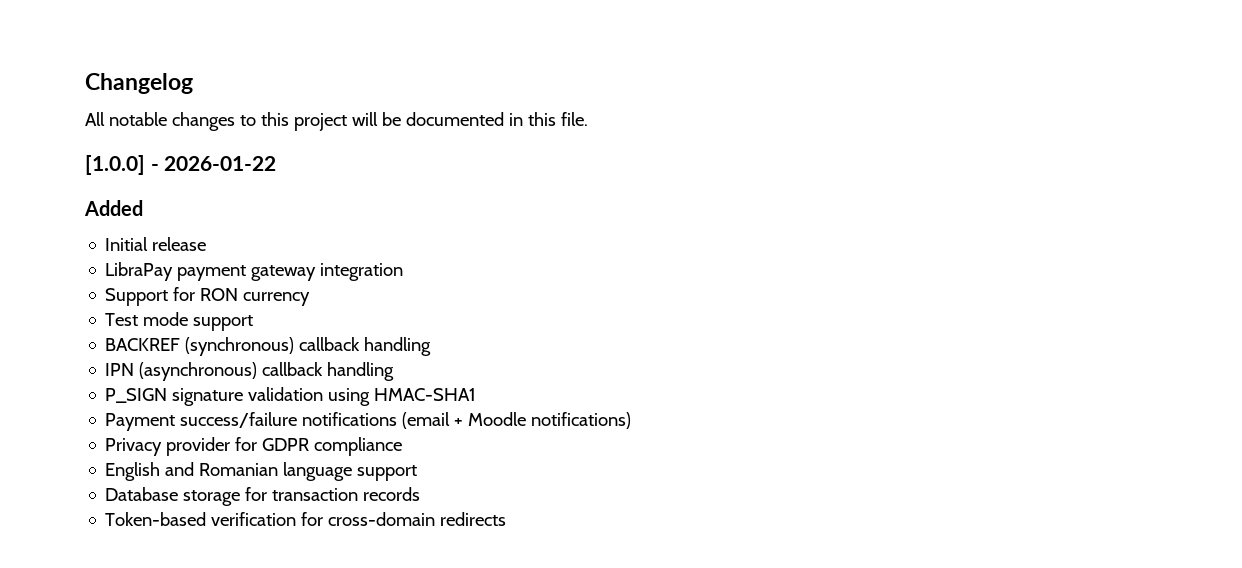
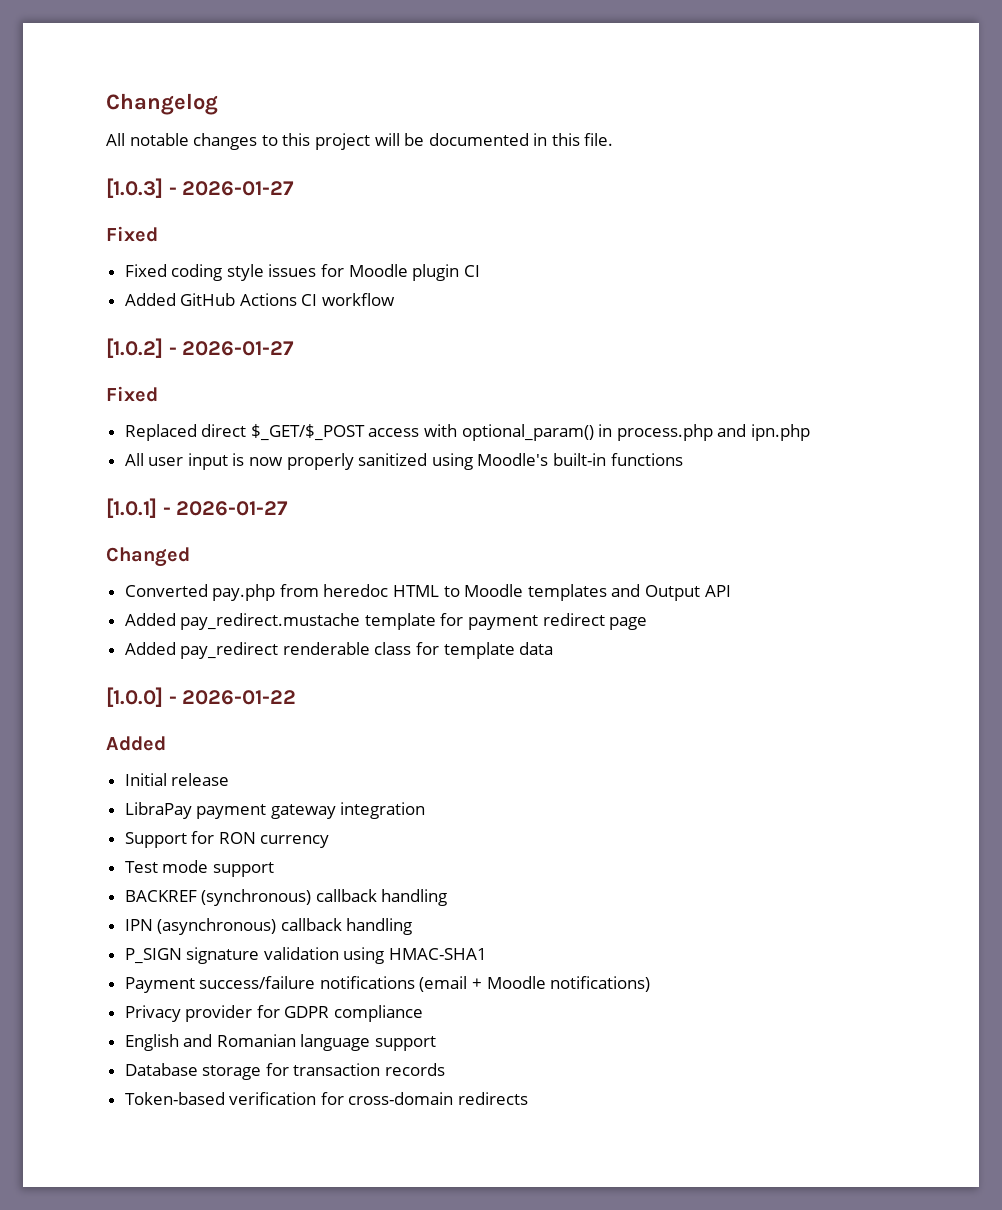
(588, 119) none -> [106,178,295,198] [106,226,158,242] [124,264,480,281] [124,293,396,306] [106,338,295,358] [106,386,158,402] [124,424,811,441] [124,453,683,470] [106,498,289,518] [106,547,190,567] [124,584,731,601] [124,613,648,630] [124,642,554,659] // [1.0.3] - 2026-01-27 // Fixed // Fixed coding style issues for Moodle plugin CI // Added GitHub Actions CI workflow // [1.0.2] - 2026-01-27 // Fixed // Replaced direct $_GET/$_POST access with optional_param() in process.php and ipn.php // All user input is now properly sanitized using Moodle's built-in functions // [1.0.1] - 2026-01-27 // Changed // Converted pay.php from heredoc HTML to Moodle templates and Output API // Added pay_redirect.mustache template for payment redirect page // Added pay_redirect renderable class for template data

